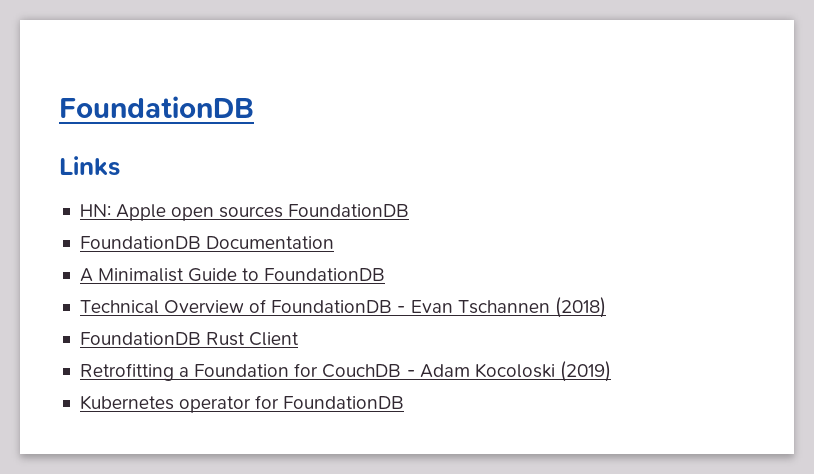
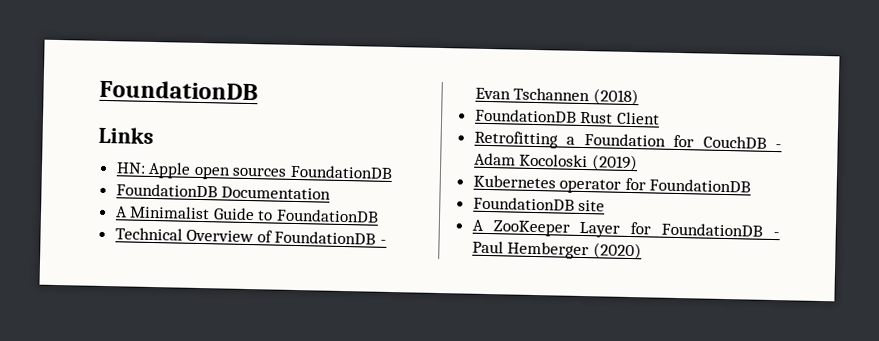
(405, 402) none -> [472,196,606,212] [471,219,780,238] [471,240,642,260] // FoundationDB site // A ZooKeeper Layer for FoundationDB - Paul Hemberger (2020)

